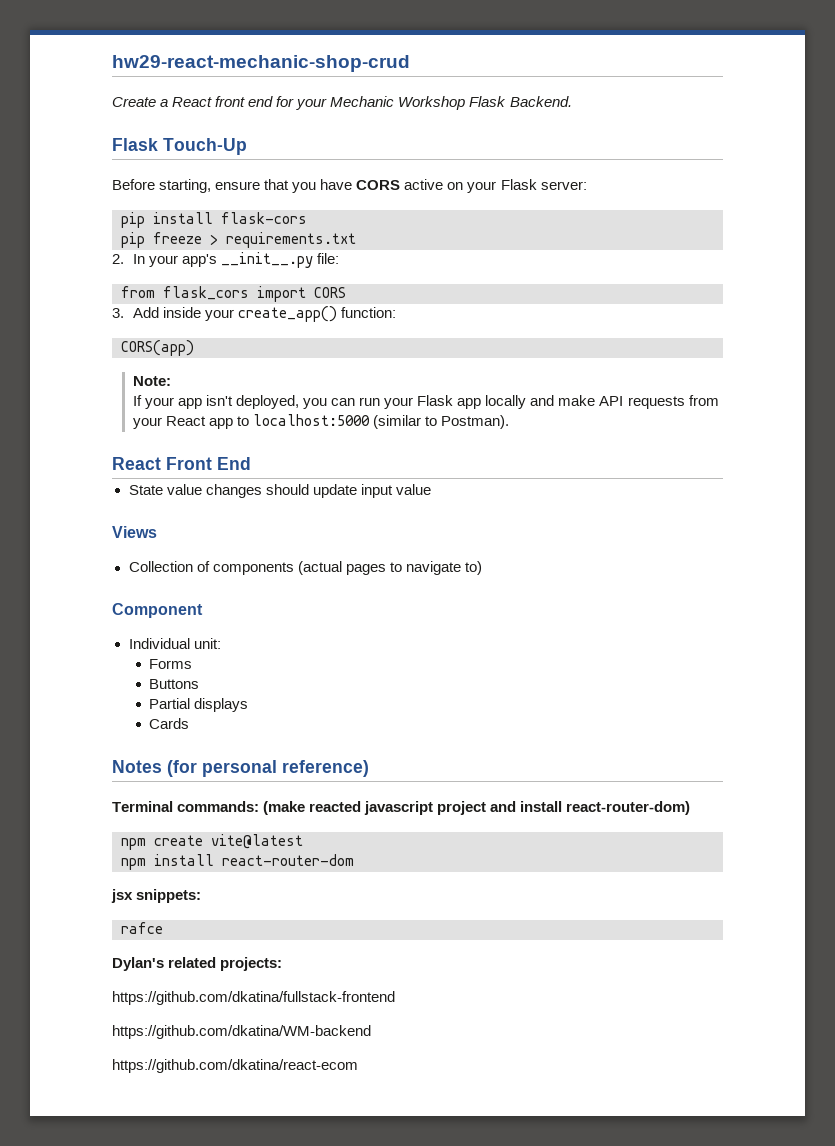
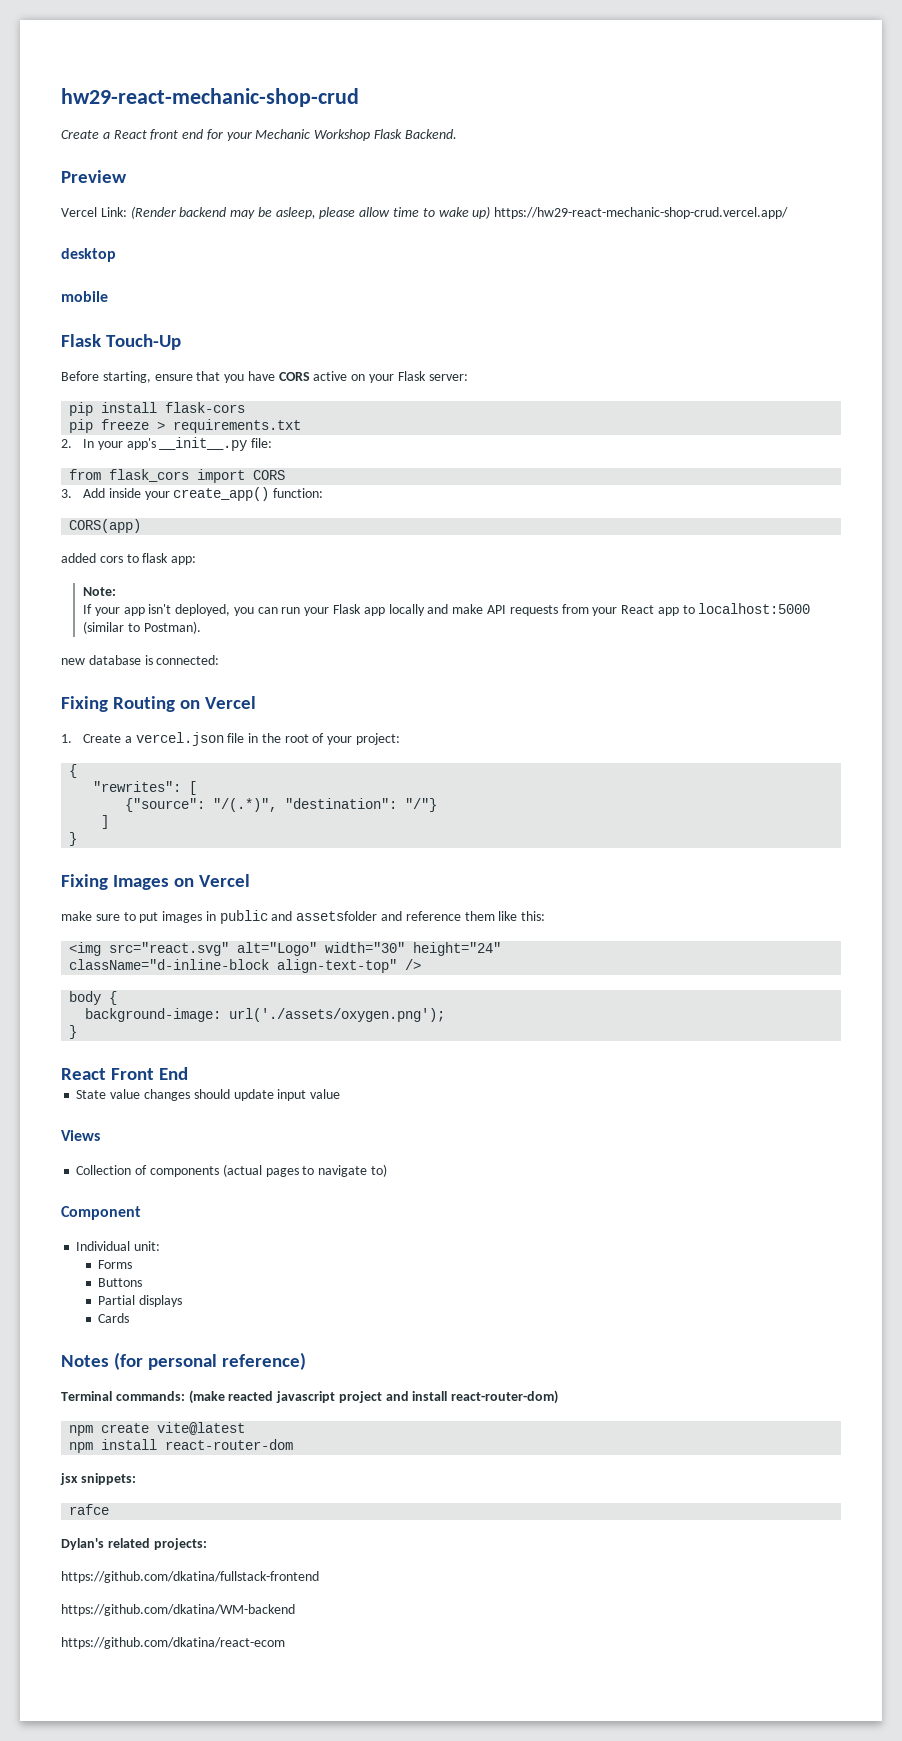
(572, 101) none -> [61,170,127,183] [61,206,789,219] [61,248,116,262] [61,291,108,302] // Preview // Vercel Link: (Render backend may be asleep, please allow time to wake up) https://hw29-react-mechanic-shop-crud.vercel.app/ // desktop // mobile
(194, 348) none -> [61,553,197,565] // added cors to flask app:
(510, 422) none -> [61,655,220,665] [61,696,257,712] [61,732,401,746] [69,764,78,778] [93,781,198,795] [125,798,438,812] [101,815,110,829] [69,832,78,846] [61,874,251,890] [61,910,546,924] [69,942,502,956] [69,959,422,973] [69,991,118,1005] [85,1008,446,1022] [69,1025,78,1039] // new database is connected: // Fixing Routing on Vercel // 1. Create a vercel.json file in the root of your project: // { // "rewrites": [ // {"source": "/(.*)", "destination": "/"} // ] // } // Fixing Images on Vercel // make sure to put images in public and assetsfolder and reference them like this: // <img src="react.svg" alt="Logo" width="30" height="24" // className="d-inline-block align-text-top" /> // body { // background-image: url('./assets/oxygen.png'); // }

